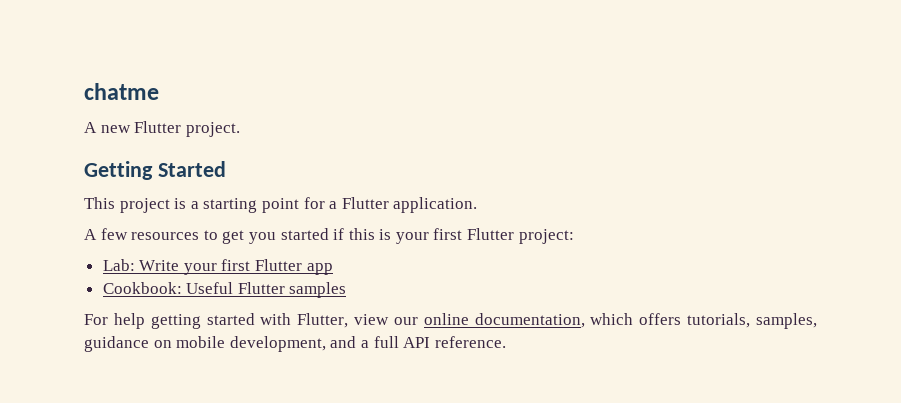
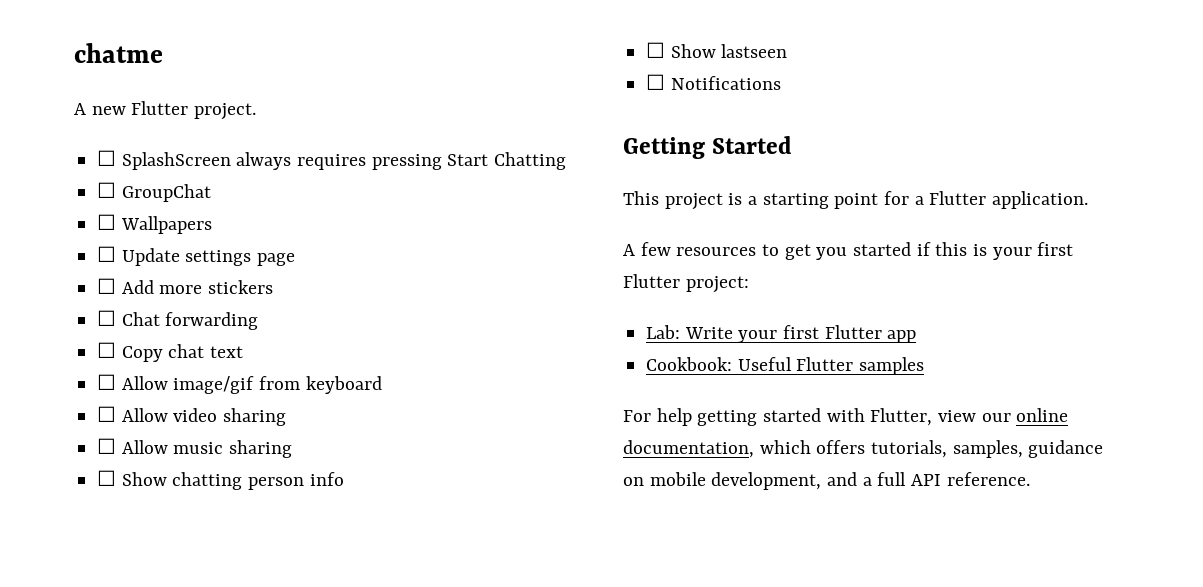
(240, 129) none -> [97,150,567,170] [97,182,211,202] [97,214,212,234] [97,246,296,266] [97,278,274,294] [97,310,259,330] [97,342,244,362] [97,374,382,394] [97,406,287,426] [97,438,293,458] [97,470,344,490] [646,42,788,58] [646,74,781,90] // ☐ SplashScreen always requires pressing Start Chatting // ☐ GroupChat // ☐ Wallpapers // ☐ Update settings page // ☐ Add more stickers // ☐ Chat forwarding // ☐ Copy chat text // ☐ Allow image/gif from keyboard // ☐ Allow video sharing // ☐ Allow music sharing // ☐ Show chatting person info // ☐ Show lastseen // ☐ Notifications

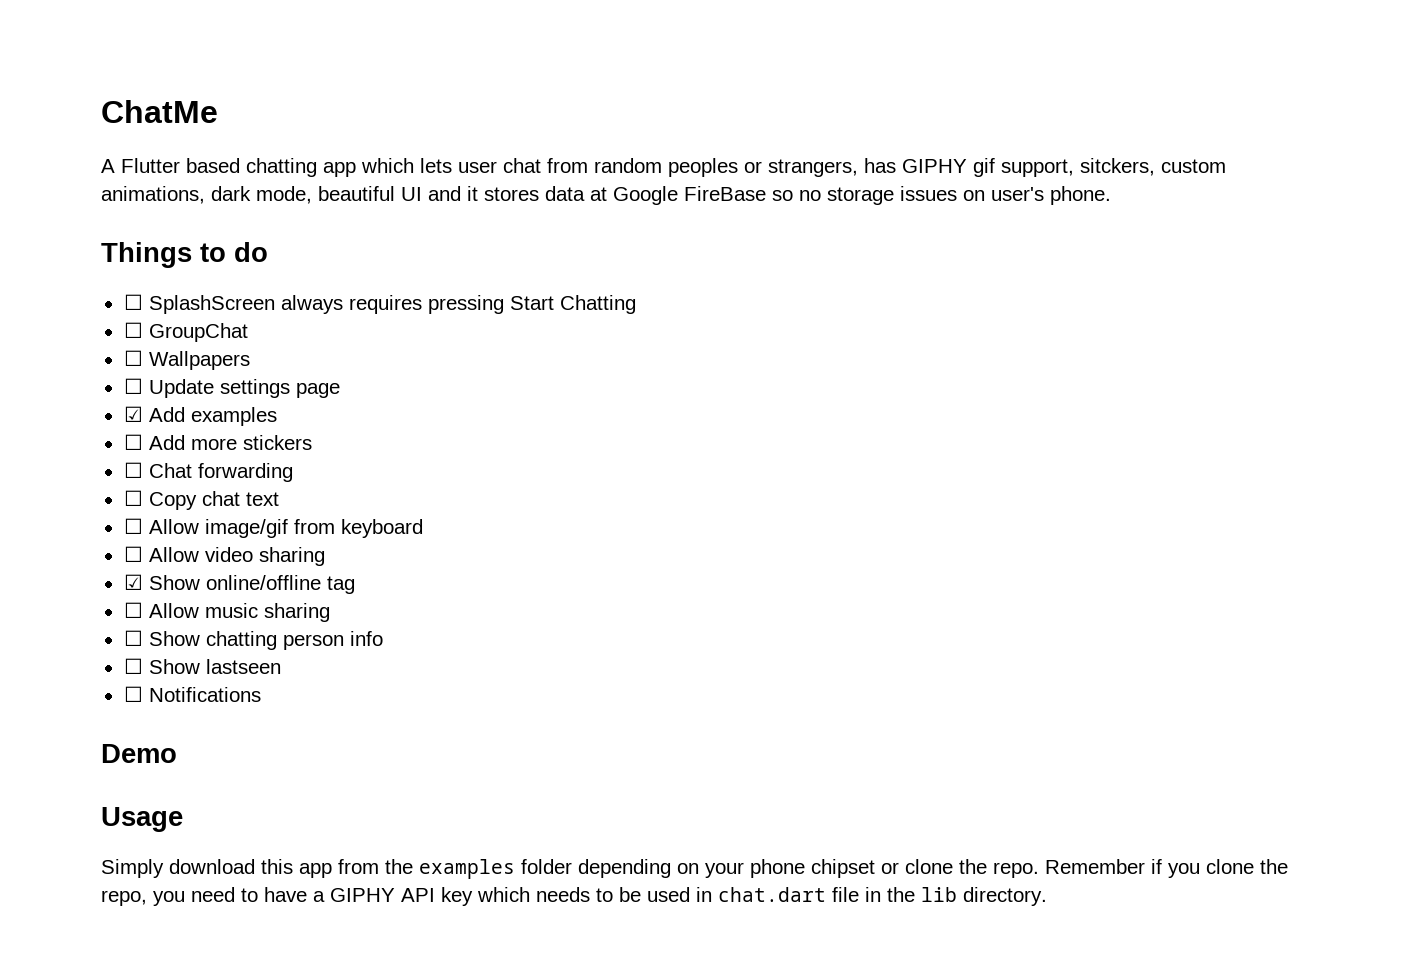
[74,43,163,63] [74,101,257,120] chatme // A new Flutter project. -> [101,100,218,123] [101,158,1226,177] [101,186,1111,205] [101,242,268,268] ChatMe // A Flutter based chatting app which lets user chat from random peoples or strangers, has GIPHY gif support, sitckers, custom animations, dark mode, beautiful UI and it stores data at Google FireBase so no storage issues on user's phone. // Things to do
(296, 259) none -> [123,406,277,426] // ☑ Add examples
(287, 417) none -> [123,574,355,594] // ☑ Show online/offline tag
[623,136,793,159] [623,191,1089,210] [623,242,1074,260] [623,274,749,293] [646,325,917,343] [646,357,925,375] [623,408,1069,426] [623,440,1104,458] [623,472,1030,490] Getting Started // This project is a starting point for a Flutter application. // A few resources to get you started if this is your first Flutter project: // Lab: Write your first Flutter app // Cookbook: Useful Flutter samples // For help getting started with Flutter, view our online documentation, which offers tutorials, samples, guidance on mobile development, and a full API reference. -> [101,744,177,763] [101,807,183,832] [101,859,1288,879] [101,887,1047,906] Demo // Usage // Simply download this app from the examples folder depending on your phone chipset or clone the repo. Remember if you clone the repo, you need to have a GIPHY API key which needs to be used in chat.dart file in the lib directory.

